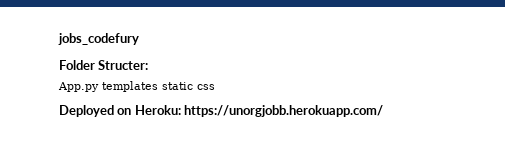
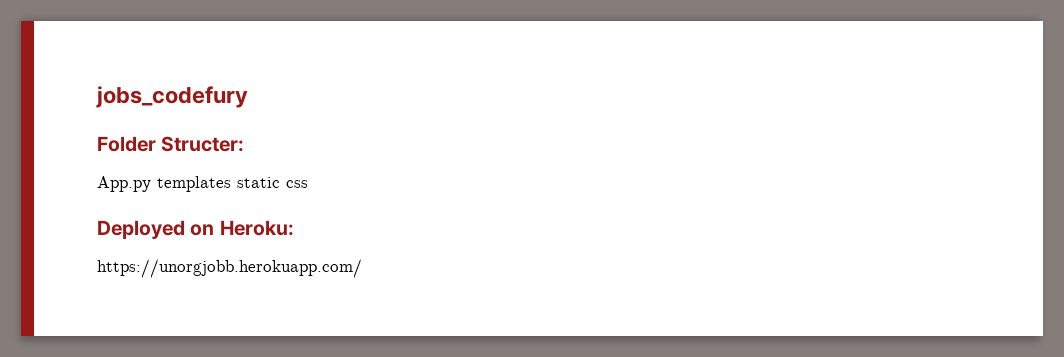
(181, 110) none -> (294, 228) //

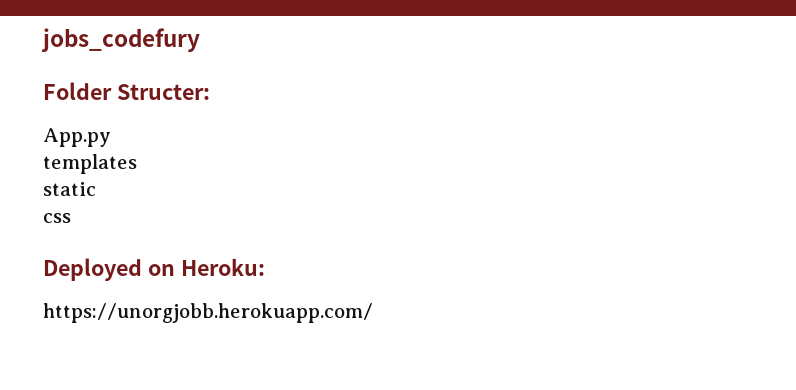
(151, 184) none -> (111, 137) //
(231, 184) none -> (137, 164) //
(280, 182) none -> (96, 189) //

